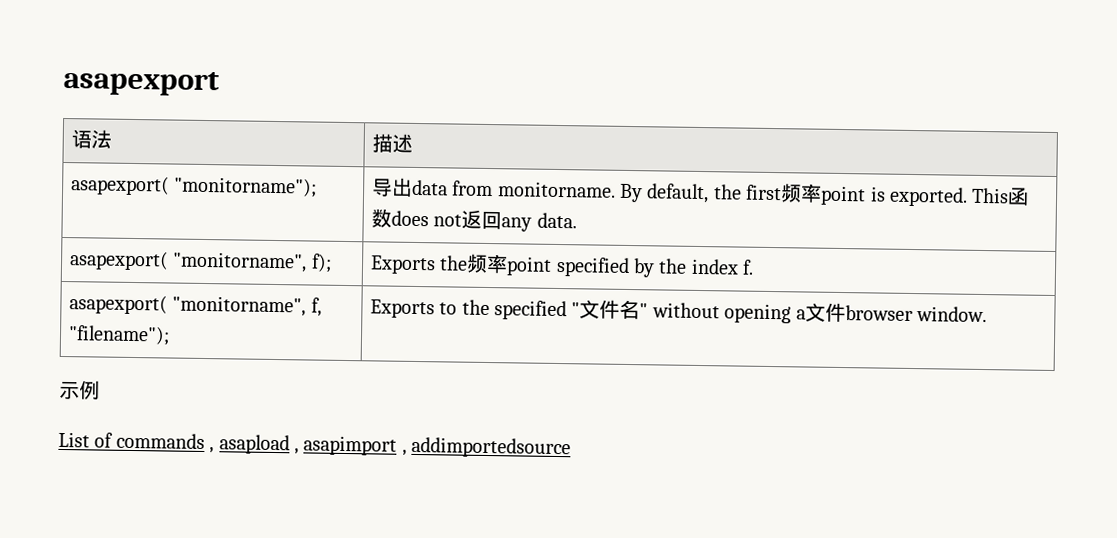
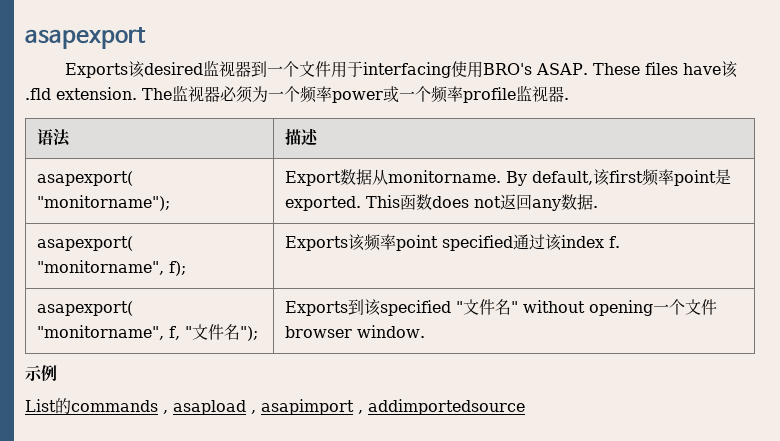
(220, 83) none -> [64,60,738,78] [25,85,569,103] // Exports该desired监视器到一个文件用于interfacing使用BRO's ASAP. These files have该.fld extension. The监视器必须为一个频率power或一个频率profile监视器.
[371,177,494,197] 导出data from -> [285,169,389,186] Export数据从
[713,184,742,200] the -> [593,169,611,186] 该
[869,186,886,202] is -> [715,169,732,185] 是
[536,212,577,229] data. -> [561,194,599,210] 数据.
[439,255,469,271] the -> [348,234,366,251] 该
[632,258,688,278] by the -> [513,234,563,251] 通过该
[67,325,170,346] [369,299,490,319] "filename"); | Exports to the -> [185,324,259,341] [285,299,382,316] "文件名"); | Exports到该
[795,309,806,320] a -> [653,299,686,315] 一个
[94,432,114,448] of -> [55,398,71,414] 的

